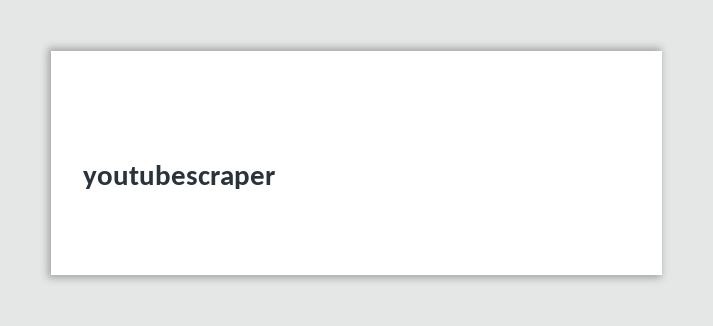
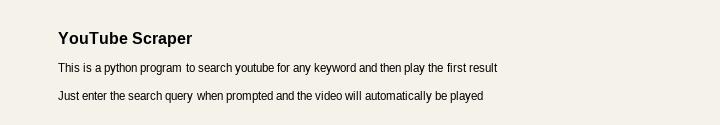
[83,165,275,189] youtubescraper -> [58,32,193,47] [58,63,498,75] [58,91,484,103] YouTube Scraper // This is a python program to search youtube for any keyword and then play the first result // Just enter the search query when prompted and the video will automatically be played

